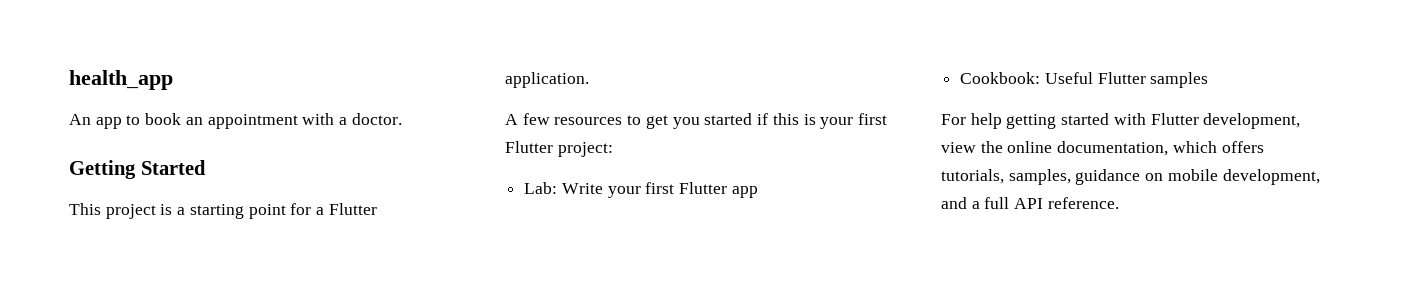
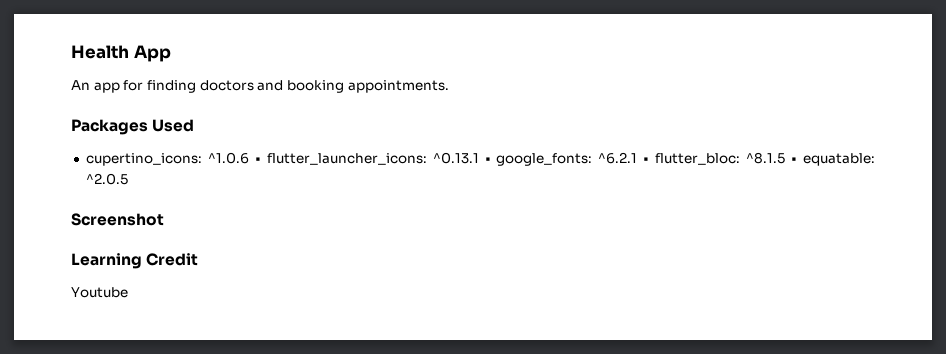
[69,70,173,90] health_app -> [71,45,171,62] Health App
[126,113,402,129] [69,160,206,179] [69,203,377,219] [505,72,589,88] [505,113,887,129] [505,141,613,157] [524,182,758,198] [960,72,1209,88] [941,113,1301,129] [941,141,1264,156] [941,169,1320,185] [941,197,1119,209] to book an appointment with a doctor. // Getting Started // This project is a starting point for a Flutter application. // A few resources to get you started if this is your first Flutter project: // Lab: Write your first Flutter app // Cookbook: Useful Flutter samples // For help getting started with Flutter development, view the online documentation, which offers tutorials, samples, guidance on mobile development, and a full API reference. -> [123,80,449,93] [71,119,195,135] [85,152,876,166] [85,173,128,185] [71,213,164,226] [71,253,199,269] [71,287,128,298] for finding doctors and booking appointments. // Packages Used // cupertino_icons: ^1.0.6 • flutter_launcher_icons: ^0.13.1 • google_fonts: ^6.2.1 • flutter_bloc: ^8.1.5 • equatable: ^2.0.5 // Screenshot // Learning Credit // Youtube

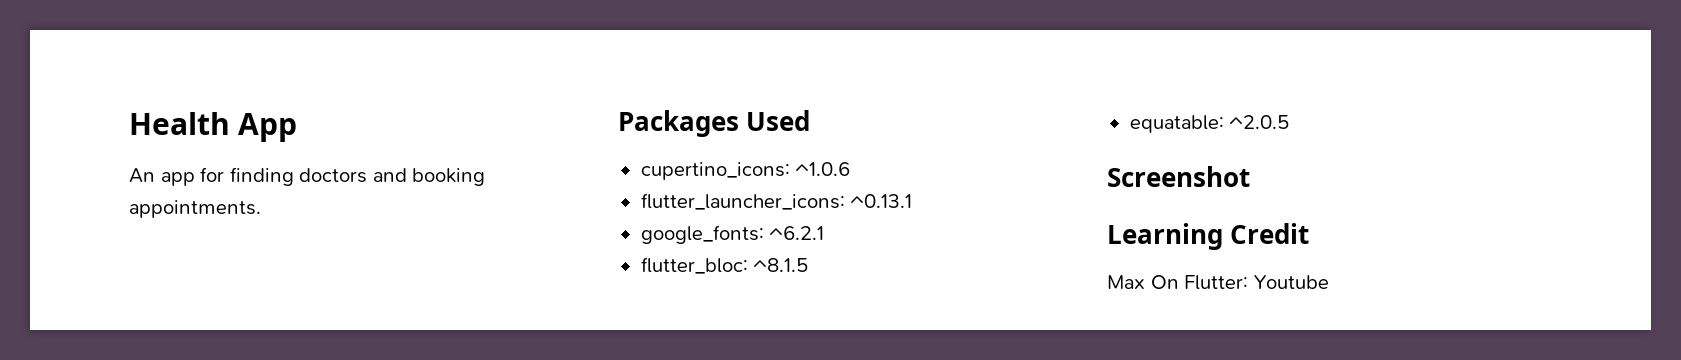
[254,157,261,163] • -> (851, 169) //
[484,157,491,163] • -> (913, 201) //
[643,157,650,163] • -> (825, 233) //
[791,157,798,163] • -> (809, 265) //
(199, 259) none -> [1107,275,1249,290] Max On Flutter:

